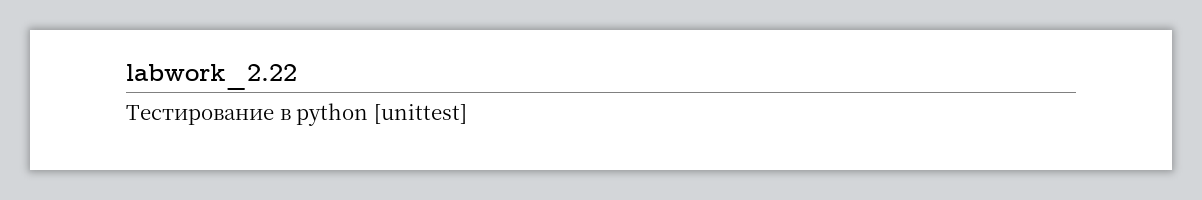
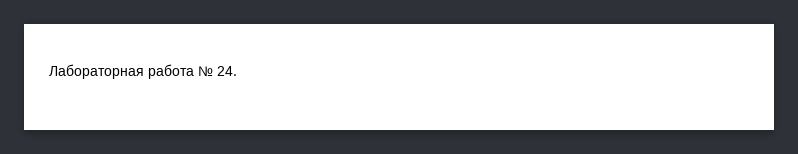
[126,64,297,90] [126,103,467,126] labwork_2.22 // Тестирование в python [unittest] -> [49,64,237,79] Лабораторная работа № 24.

